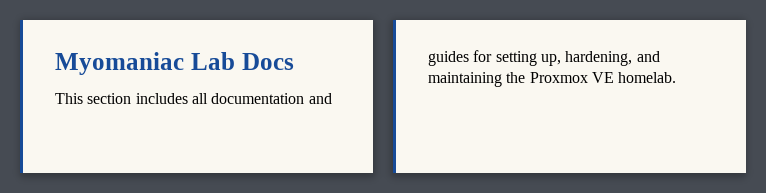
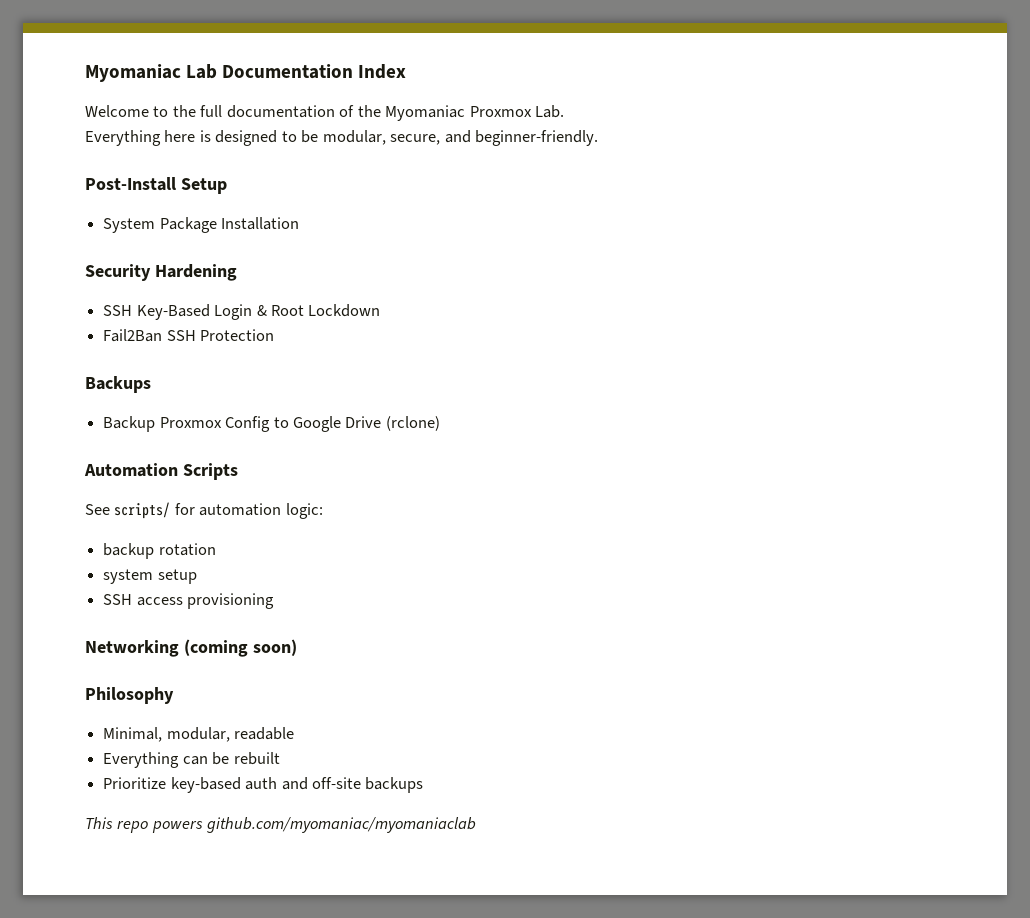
[241,53,294,70] [55,93,332,104] [428,50,660,66] [428,72,677,87] Docs // This section includes all documentation and guides for setting up, hardening, and maintaining the Proxmox VE homelab. -> [222,64,407,79] [85,105,565,121] [85,130,599,146] [85,177,227,194] [103,217,300,233] [85,264,237,281] [103,304,381,320] [103,329,275,342] [85,376,151,393] [103,416,440,432] [84,463,238,480] [85,502,323,519] [103,543,216,559] [103,569,197,584] [103,593,275,609] [85,639,297,657] [85,687,174,704] [103,727,295,742] [103,752,280,768] [103,777,424,793] [85,817,477,833] Documentation Index // Welcome to the full documentation of the Myomaniac Proxmox Lab. // Everything here is designed to be modular, secure, and beginner-friendly. // Post-Install Setup // System Package Installation // Security Hardening // SSH Key-Based Login & Root Lockdown // Fail2Ban SSH Protection // Backups // Backup Proxmox Config to Google Drive (rclone) // Automation Scripts // See scripts/ for automation logic: // backup rotation // system setup // SSH access provisioning // Networking (coming soon) // Philosophy // Minimal, modular, readable // Everything can be rebuilt // Prioritize key-based auth and off-site backups // This repo powers github.com/myomaniac/myomaniaclab

